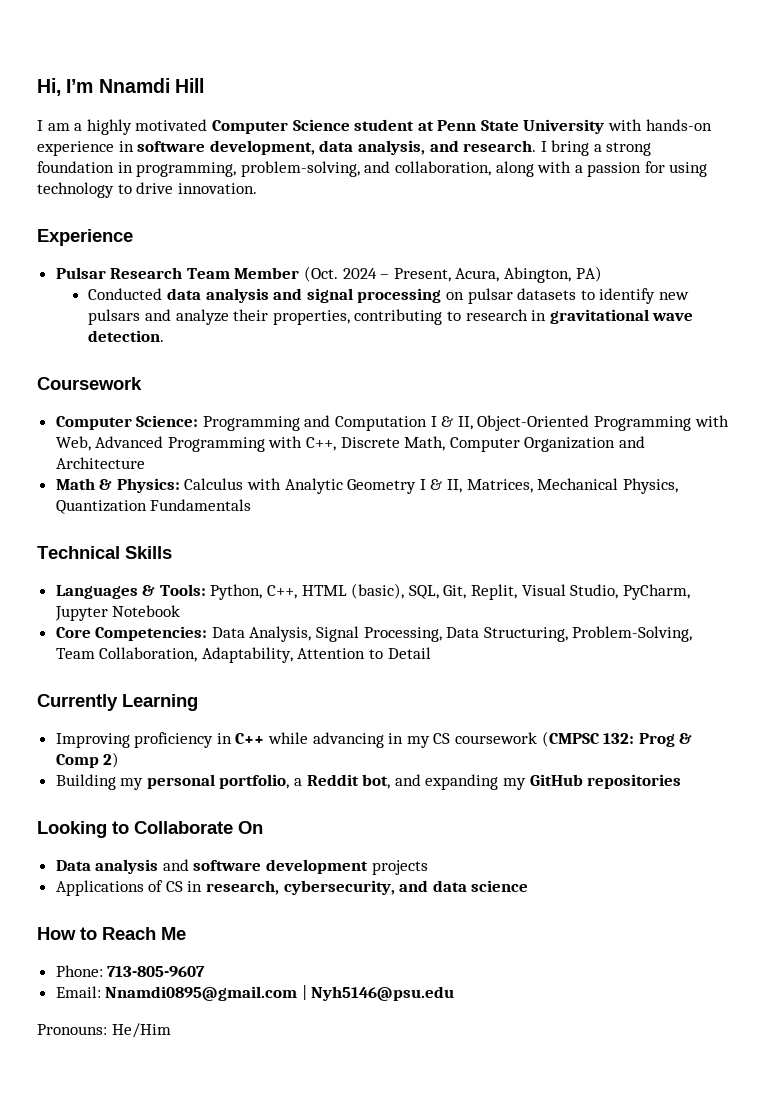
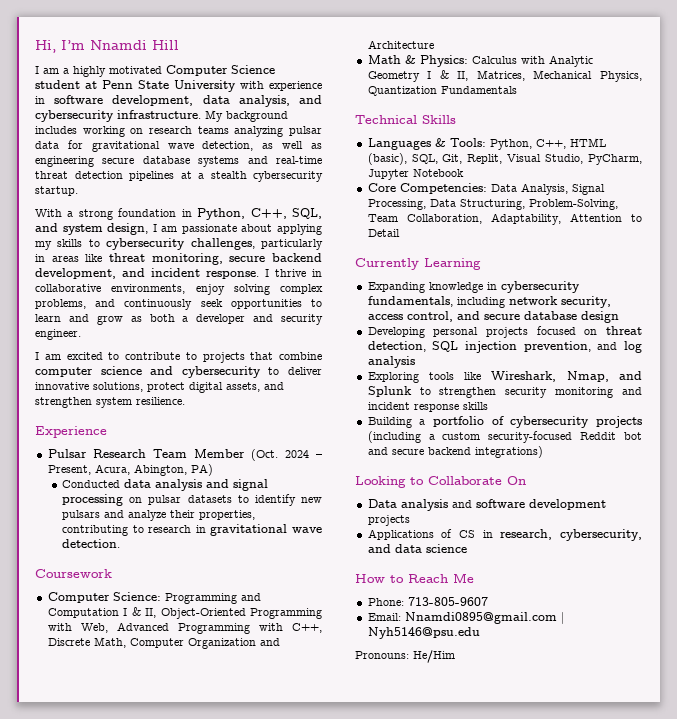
[645,119,712,131] hands-on -> (264, 85) none
[463,140,652,156] [37,161,708,177] [37,182,257,198] research. I bring a strong foundation in programming, problem-solving, and collaboration, along with a passion for using technology to drive innovation. -> [35,110,288,122] [35,126,322,137] [35,140,322,152] [35,156,322,167] [35,171,323,182] [35,186,78,196] [35,208,322,220] [35,223,322,235] [35,238,323,250] [35,253,322,265] [35,268,322,279] [35,284,323,295] [35,299,322,310] [35,314,323,325] [35,329,81,340] [35,352,322,363] [35,366,322,378] [35,382,284,393] [35,397,185,408] cybersecurity infrastructure. My background includes working on research teams analyzing pulsar data for gravitational wave detection, as well as engineering secure database systems and real-time threat detection pipelines at a stealth cybersecurity startup. // With a strong foundation in Python, C++, SQL, and system design, I am passionate about applying my skills to cybersecurity challenges, particularly in areas like threat monitoring, secure backend development, and incident response. I thrive in collaborative environments, enjoy solving complex problems, and continuously seek opportunities to learn and grow as both a developer and security engineer. // I am excited to contribute to projects that combine computer science and cybersecurity to deliver innovative solutions, protect digital assets, and strengthen system resilience.
[55,731,693,748] [55,752,120,768] [55,774,682,790] Improving proficiency in C++ while advancing in my CS coursework (CMPSC 132: Prog & Comp 2) // Building my personal portfolio, a Reddit bot, and expanding my GitHub repositories -> [367,281,580,293] [367,296,611,308] [367,311,619,323] [367,326,642,338] [367,341,642,353] [367,356,415,368] [367,371,642,383] [367,386,642,398] [367,402,488,412] [367,416,642,428] [367,431,642,443] [367,446,543,458] Expanding knowledge in cybersecurity fundamentals, including network security, access control, and secure database design // Developing personal projects focused on threat detection, SQL injection prevention, and log analysis // Exploring tools like Wireshark, Nmap, and Splunk to strengthen security monitoring and incident response skills // Building a portfolio of cybersecurity projects (including a custom security-focused Reddit bot and secure backend integrations)

